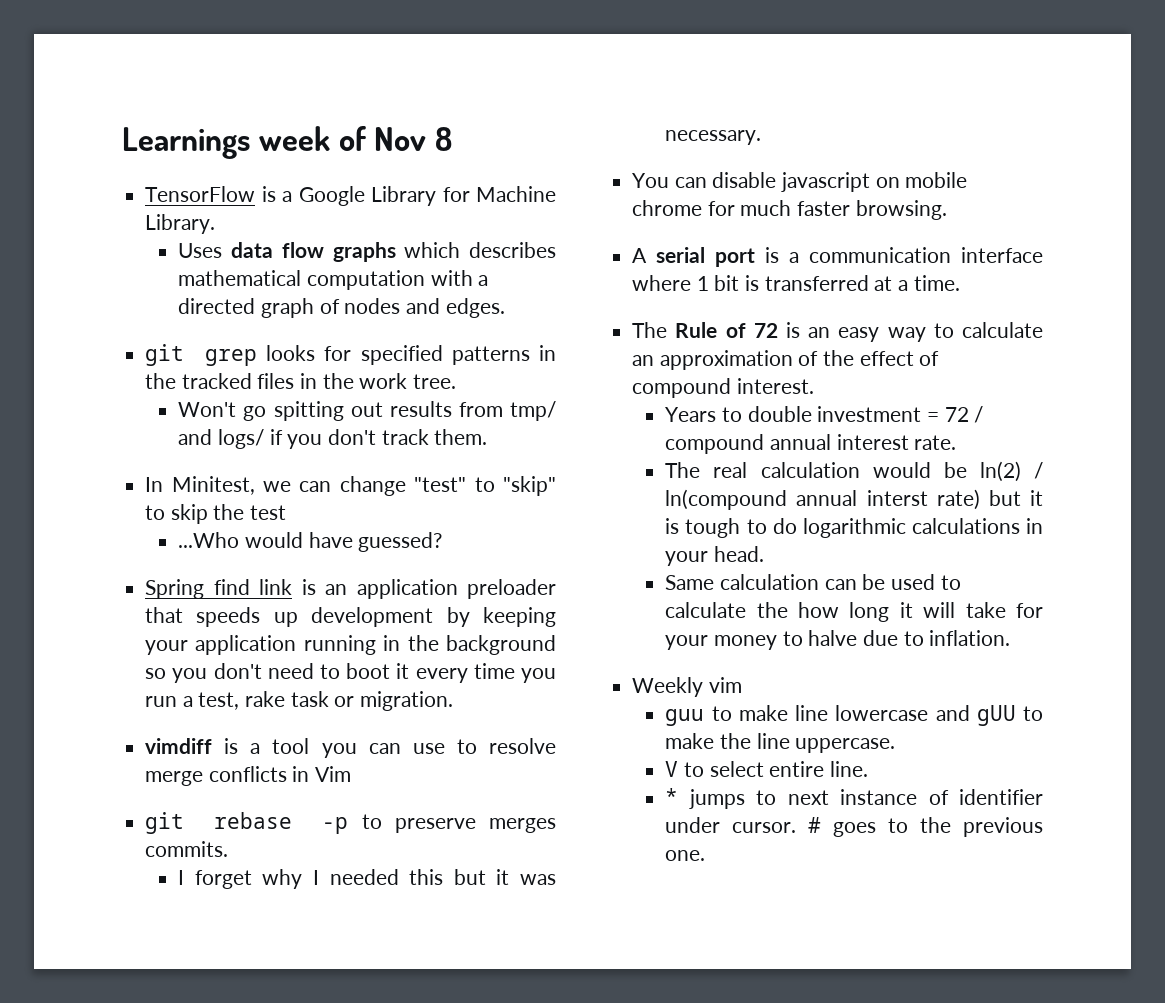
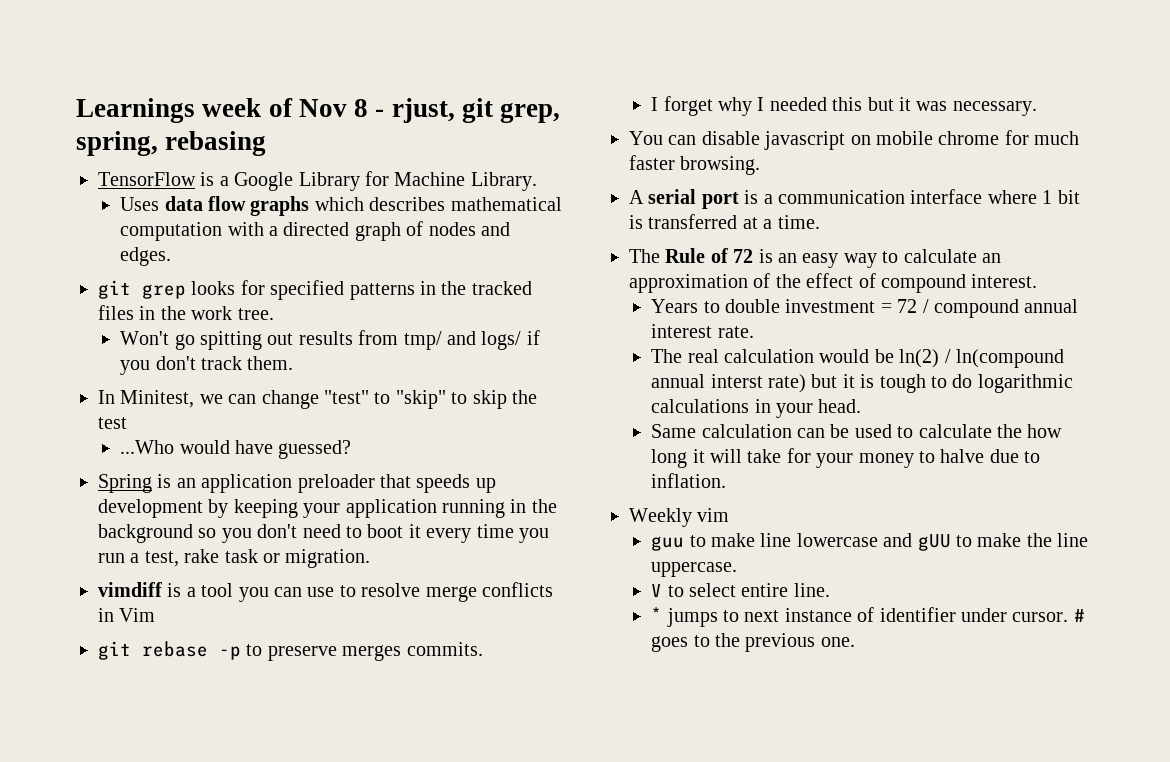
(453, 139) none -> [375,98,561,123] [76,131,267,156] - rjust, git grep, spring, rebasing
[213,579,293,595] find link -> (152, 483) none

